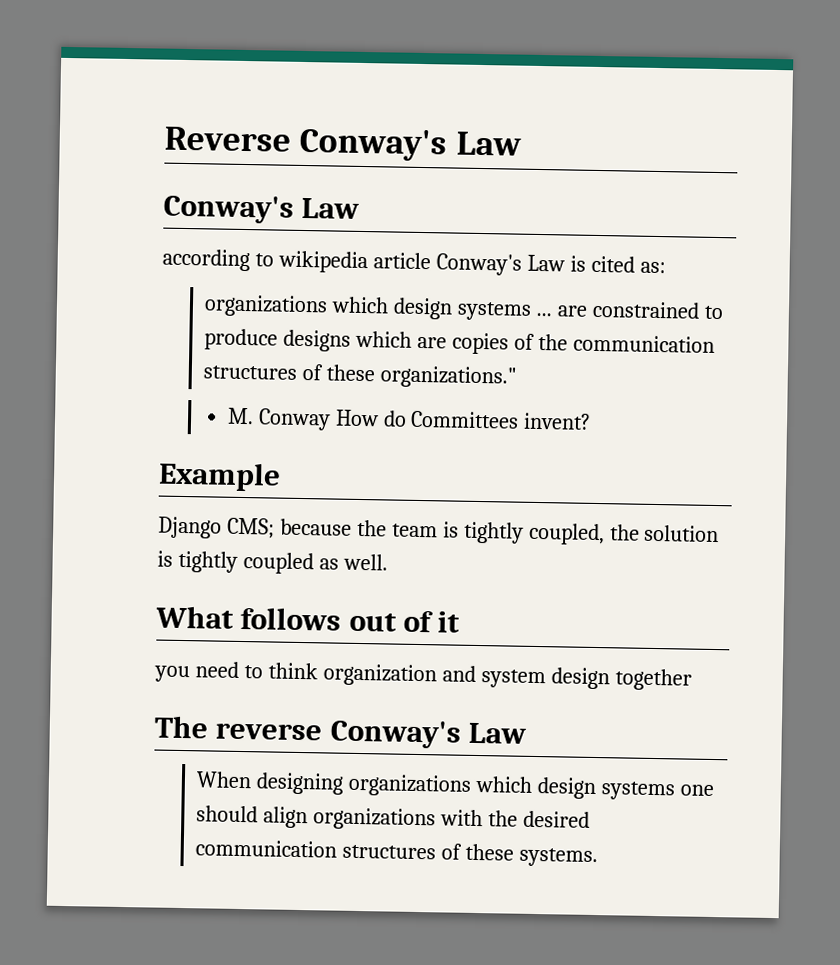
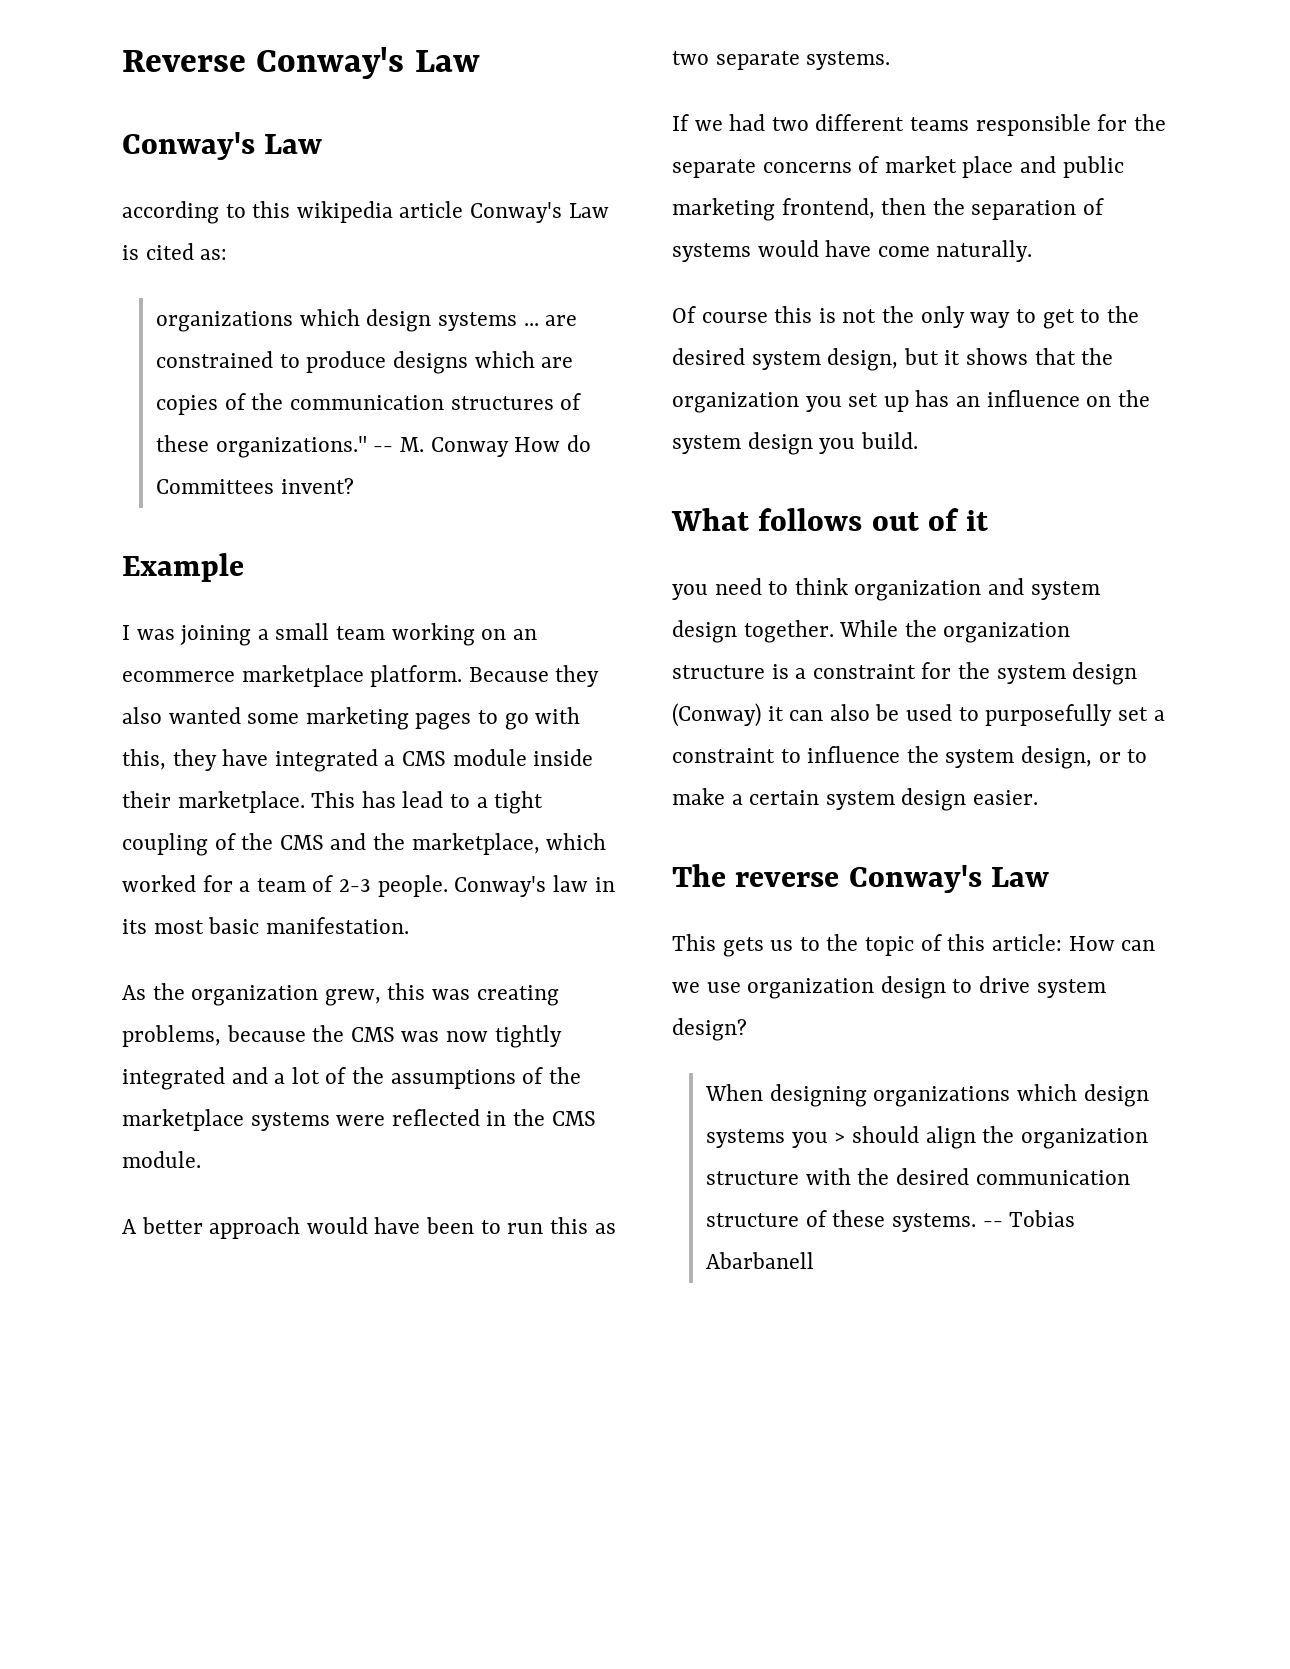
(274, 260) none -> [252,201,291,218] this
(518, 377) // -> [373,446,394,452] --
[158,516,720,546] [157,550,388,575] Django CMS; because the team is tightly coupled, the solution is tightly coupled as well. -> [122,623,537,646] [122,665,600,687] [122,707,581,730] [122,749,594,772] [122,791,544,814] [122,833,607,856] [122,875,615,897] [122,917,409,934] [122,983,559,1006] [122,1025,562,1048] [122,1067,581,1090] [122,1109,596,1131] [122,1151,201,1168] [122,1217,616,1239] [672,51,891,70] [672,114,1166,136] [672,156,1124,178] [672,198,1105,221] [672,240,1033,262] [672,306,1139,329] [672,348,1114,371] [672,390,1150,413] [672,432,918,455] I was joining a small team working on an ecommerce marketplace platform. Because they also wanted some marketing pages to go with this, they have integrated a CMS module inside their marketplace. This has lead to a tight coupling of the CMS and the marketplace, which worked for a team of 2-3 people. Conway's law in its most basic manifestation. // As the organization grew, this was creating problems, because the CMS was now tightly integrated and a lot of the assumptions of the marketplace systems were reflected in the CMS module. // A better approach would have been to run this as two separate systems. // If we had two different teams responsible for the separate concerns of market place and public marketing frontend, then the separation of systems would have come naturally. // Of course this is not the only way to get to the desired system design, but it shows that the organization you set up has an influence on the system design you build.
[614,668,692,691] [154,715,528,749] together // The reverse Conway's Law -> [743,620,1071,643] [672,662,1138,685] [672,703,1165,727] [672,746,1148,769] [672,788,1039,811] [672,864,1049,893] [672,934,1156,957] [672,976,1106,999] [672,1018,747,1041] together. While the organization structure is a constraint for the system design (Conway) it can also be used to purposefully set a constraint to influence the system design, or to make a certain system design easier. // The reverse Conway's Law // This gets us to the topic of this article: How can we use organization design to drive system design?
[680,784,715,797] [196,805,437,831] one should align organizations -> [791,1126,1148,1149] [706,1171,800,1185] you > should align the organization structure
[342,844,437,860] structures -> [706,1213,800,1227] structure
(599, 857) none -> [982,1210,1076,1227] [706,1252,815,1269] -- Tobias Abarbanell

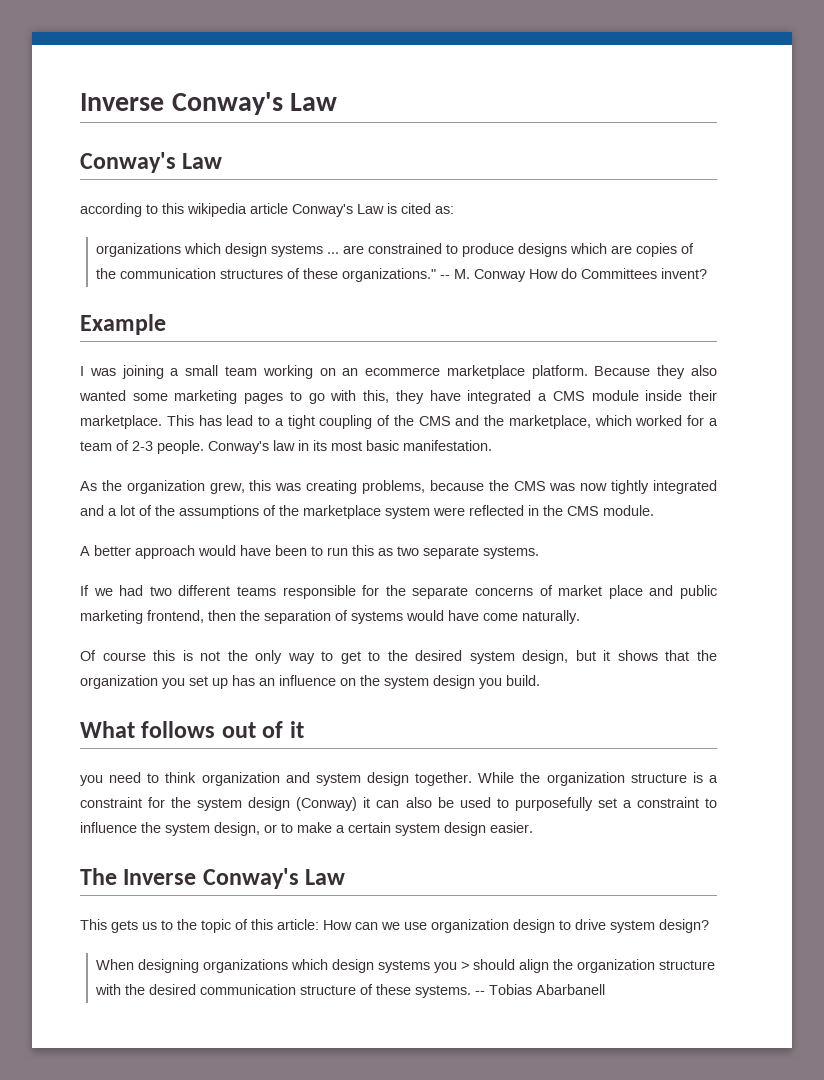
[122,50,246,72] Reverse -> [80,93,164,111] Inverse
[250,1112,330,1131] systems -> [385,506,430,519] system
[735,872,840,887] reverse -> [123,869,197,885] Inverse

